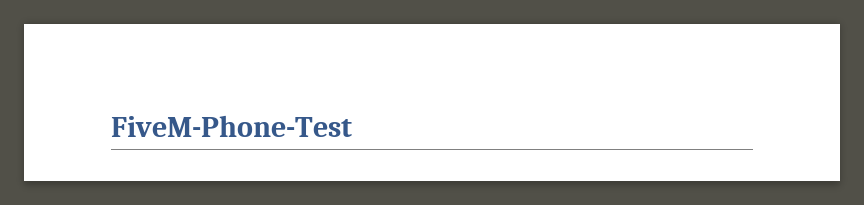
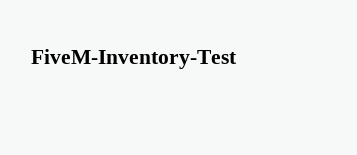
[111,115,352,137] FiveM-Phone-Test -> [31,49,237,69] FiveM-Inventory-Test

